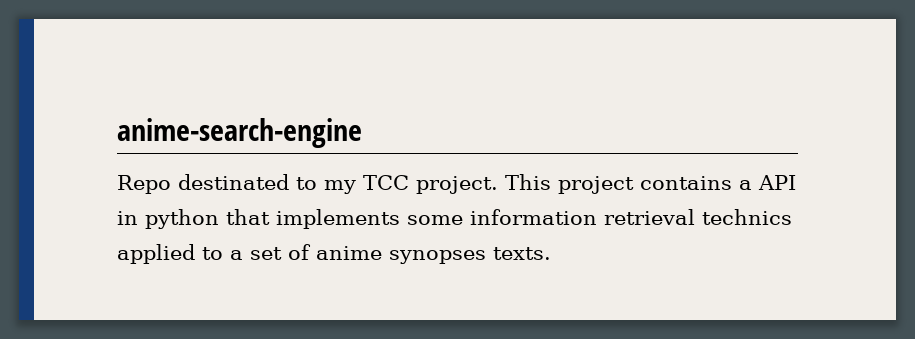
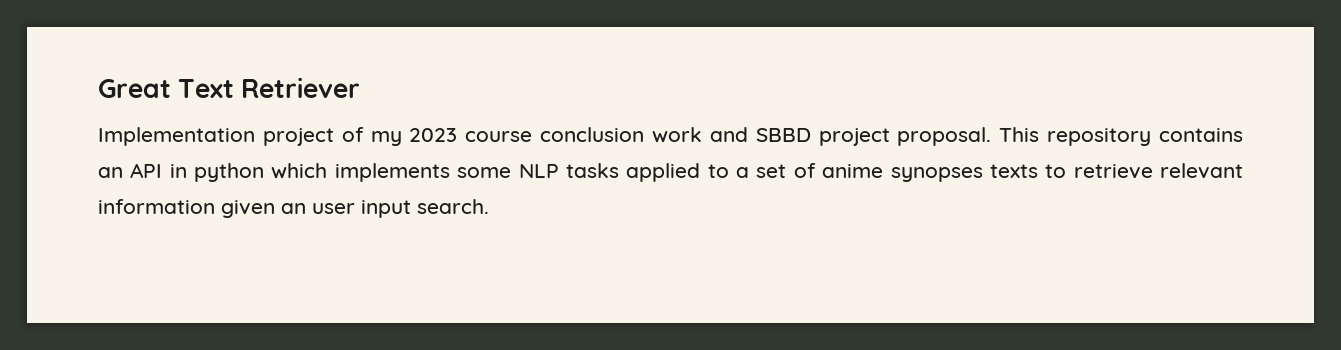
[117,118,362,148] [117,174,752,194] anime-search-engine // Repo destinated to my TCC project. This project contains a -> [98,77,361,98] [98,127,1244,146] [98,167,123,178] Great Text Retriever // Implementation project of my 2023 course conclusion work and SBBD project proposal. This repository contains an
[226,209,270,225] that -> [271,163,328,179] which
[470,209,792,225] information retrieval technics -> [518,163,619,178] NLP tasks
[493,247,551,260] texts. -> [989,163,1243,179] [98,199,489,218] texts to retrieve relevant information given an user input search.

